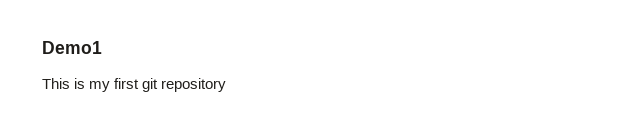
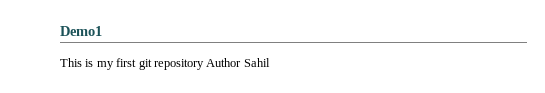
(227, 85) none -> [206,58,270,67] Author Sahil

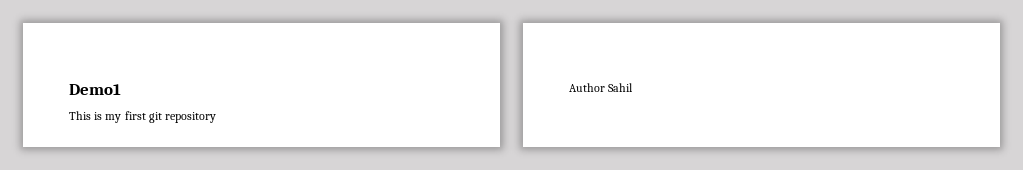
(204, 64) none -> (217, 117) //

